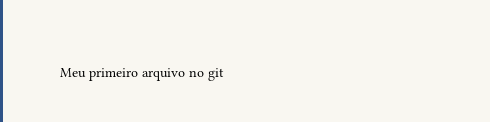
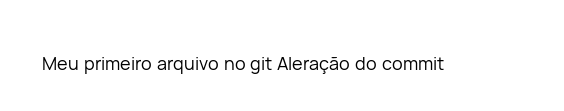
(224, 74) none -> [277,57,445,74] Aleração do commit

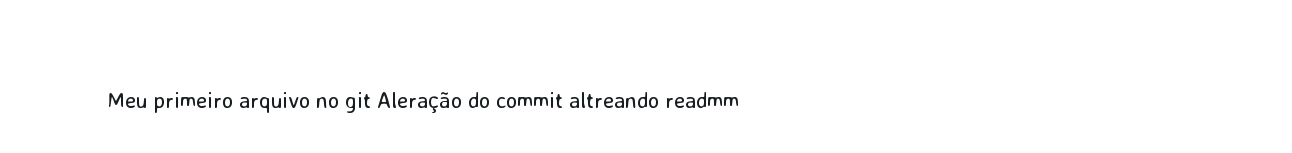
(445, 63) none -> [569,92,739,108] altreando readmm

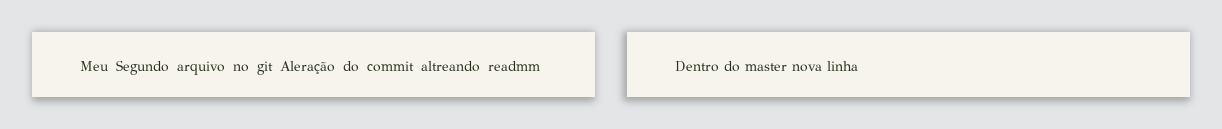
[153,92,233,113] primeiro -> [116,60,169,75] Segundo
(739, 100) none -> [675,61,858,72] Dentro do master nova linha

